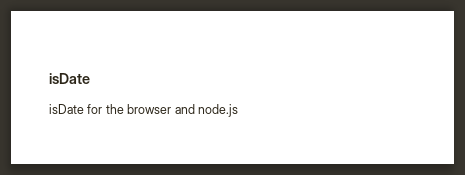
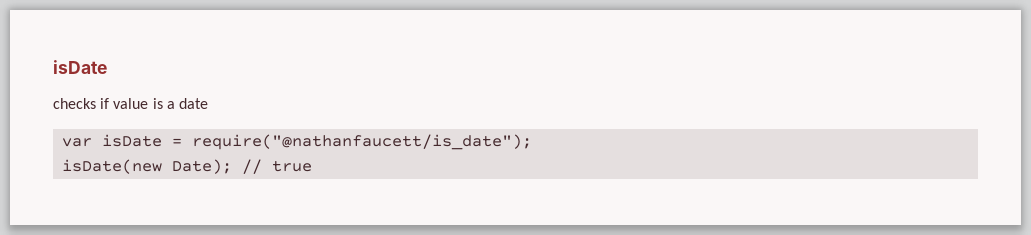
[49,104,238,117] isDate for the browser and node.js -> [53,98,208,109] [62,134,533,150] [62,159,313,174] checks if value is a date // var isDate = require("@nathanfaucett/is_date"); // isDate(new Date); // true

